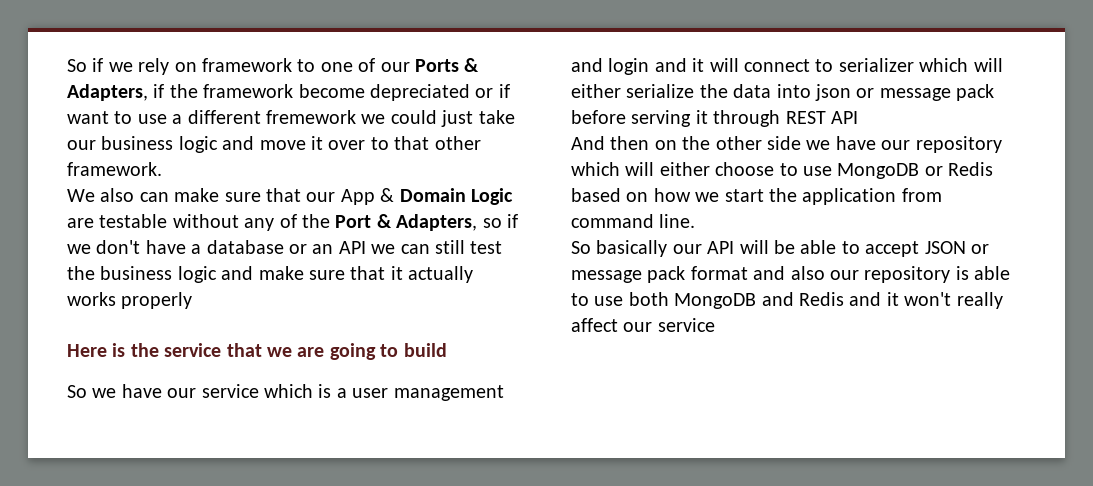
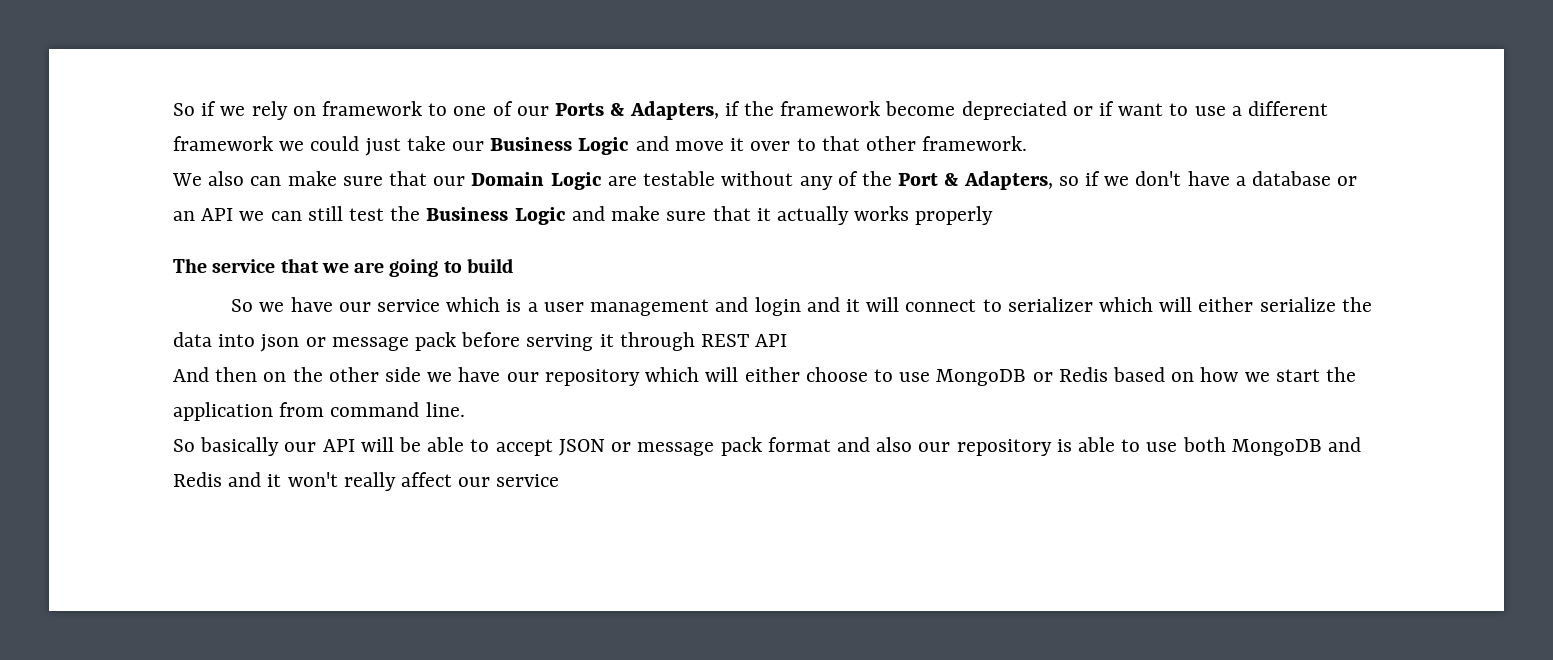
[266,110,356,124] fremework -> [173,136,273,151] framework
[101,136,218,153] business logic -> [490,137,630,155] Business Logic
[340,188,395,205] App & -> (466, 181) none
[100,266,217,283] business logic -> [426,207,566,225] Business Logic
[67,343,159,357] Here is the -> [173,258,207,273] The

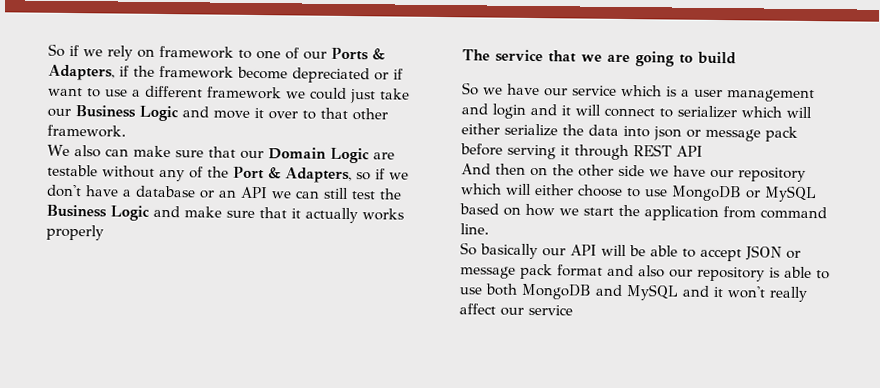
[1058,367,1108,382] Redis -> [764,185,817,203] MySQL
[173,472,222,487] Redis -> [626,284,679,301] MySQL

